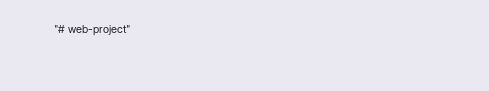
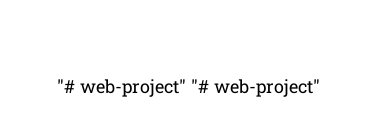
[54,25,130,36] "# web-project" -> [57,79,320,97] "# web-project" "# web-project"

